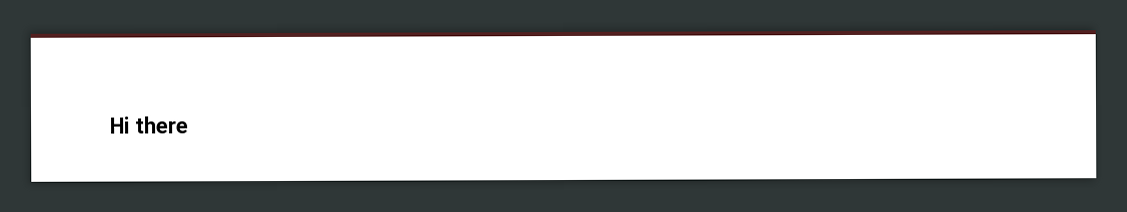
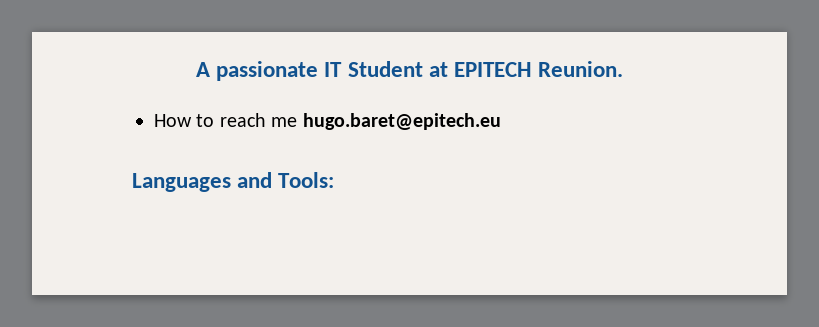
[110,116,189,134] Hi there -> [196,61,623,81] [154,113,501,130] [132,172,335,192] A passionate IT Student at EPITECH Reunion. // How to reach me hugo.baret@epitech.eu // Languages and Tools:

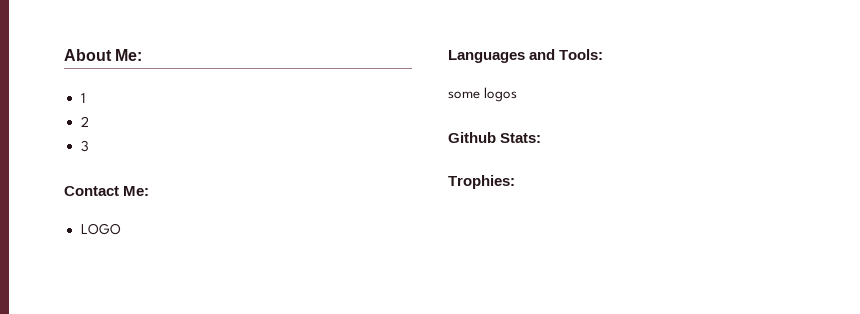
[196,61,623,81] [154,113,501,130] [132,172,335,192] A passionate IT Student at EPITECH Reunion. // How to reach me hugo.baret@epitech.eu // Languages and Tools: -> [64,49,143,61] [80,93,86,103] [80,116,89,127] [80,140,89,152] [64,186,150,196] [80,223,121,235] [448,49,604,63] [448,87,518,102] [448,132,542,143] [448,175,515,189] About Me: // 1 // 2 // 3 // Contact Me: // LOGO // Languages and Tools: // some logos // Github Stats: // Trophies:

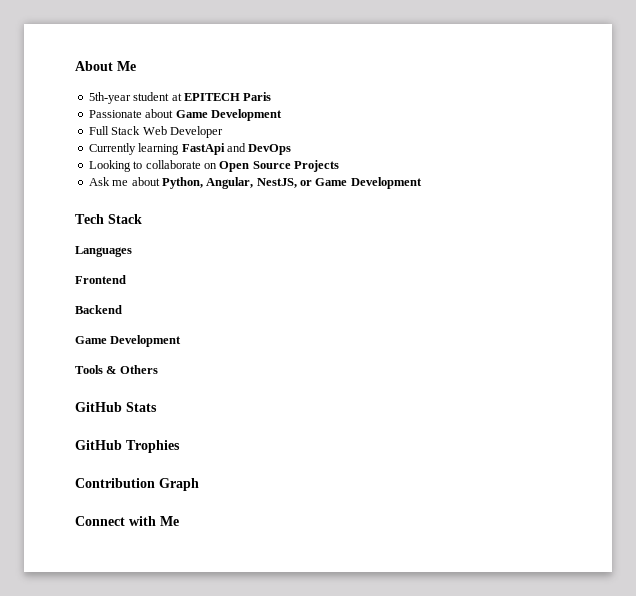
[115,49,143,61] [80,93,86,103] [80,116,89,127] [80,140,89,152] [64,186,150,196] [80,223,121,235] [448,49,604,63] [448,87,518,102] [448,132,542,143] [448,175,515,189] Me: // 1 // 2 // 3 // Contact Me: // LOGO // Languages and Tools: // some logos // Github Stats: // Trophies: -> [117,61,136,71] [88,92,272,104] [88,109,282,121] [88,126,223,138] [88,143,292,155] [88,160,339,172] [88,177,422,189] [75,214,142,224] [75,246,132,257] [75,275,126,284] [75,305,122,314] [75,335,182,347] [75,365,158,374] [75,402,157,412] [75,440,180,453] [75,478,199,491] [75,516,179,526] Me // 5th-year student at EPITECH Paris // Passionate about Game Development // Full Stack Web Developer // Currently learning FastApi and DevOps // Looking to collaborate on Open Source Projects // Ask me about Python, Angular, NestJS, or Game Development // Tech Stack // Languages // Frontend // Backend // Game Development // Tools & Others // GitHub Stats // GitHub Trophies // Contribution Graph // Connect with Me

